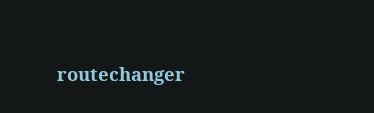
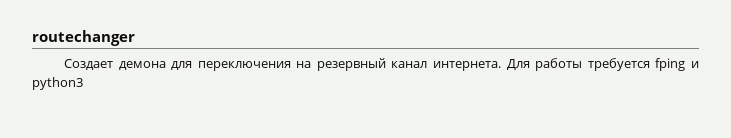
(185, 76) none -> [63,58,699,71] [32,77,83,90] // Создает демона для переключения на резервный канал интернета. Для работы требуется fping и python3

